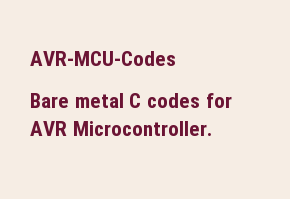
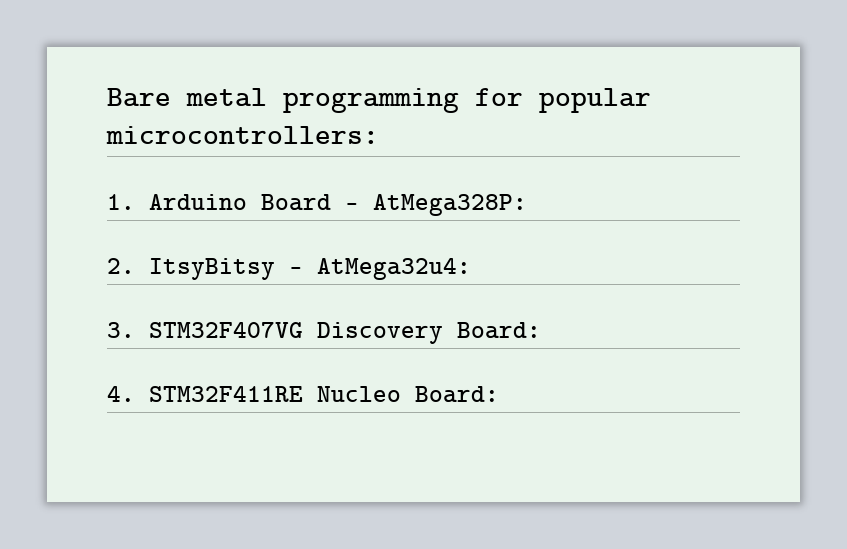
[30,51,176,66] AVR-MCU-Codes // -> (107, 97) none
[129,93,232,108] [30,121,212,136] C codes for AVR Microcontroller. -> [283,88,651,113] [106,126,379,144] [107,194,527,216] [107,258,471,280] [107,322,541,344] [107,386,499,403] programming for popular microcontrollers: // 1. Arduino Board - AtMega328P: // 2. ItsyBitsy - AtMega32u4: // 3. STM32F407VG Discovery Board: // 4. STM32F411RE Nucleo Board:

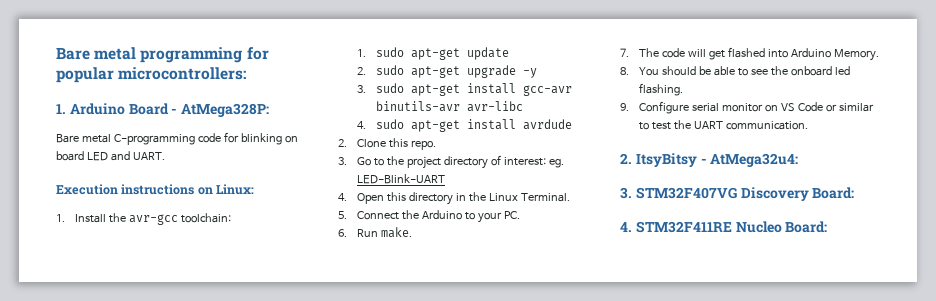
(527, 205) none -> [56,132,298,145] [56,151,165,161] [56,184,255,195] [56,213,231,225] [356,47,509,60] [356,65,537,78] [356,83,572,96] [375,101,523,112] [356,119,572,132] [338,138,436,150] [338,155,564,169] [356,174,445,184] [338,192,570,205] [338,210,520,223] [338,227,412,238] [620,47,879,61] [620,66,850,76] [638,83,683,96] [620,101,874,114] [638,120,808,130] // Bare metal C-programming code for blinking on board LED and UART. // Execution instructions on Linux: // 1. Install the avr-gcc toolchain: // 1. sudo apt-get update // 2. sudo apt-get upgrade -y // 3. sudo apt-get install gcc-avr binutils-avr avr-libc // 4. sudo apt-get install avrdude // 2. Clone this repo. // 3. Go to the project directory of interest: eg. LED-Blink-UART // 4. Open this directory in the Linux Terminal. // 5. Connect the Arduino to your PC. // 6. Run make. // 7. The code will get flashed into Arduino Memory. // 8. You should be able to see the onboard led flashing. // 9. Configure serial monitor on VS Code or similar to test the UART communication.

